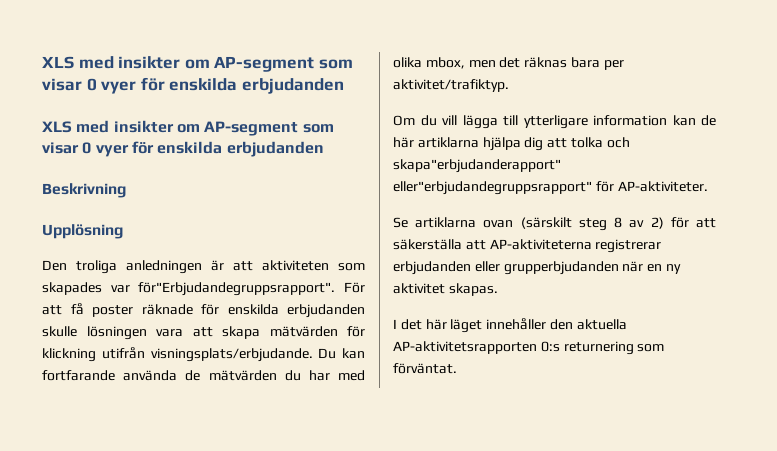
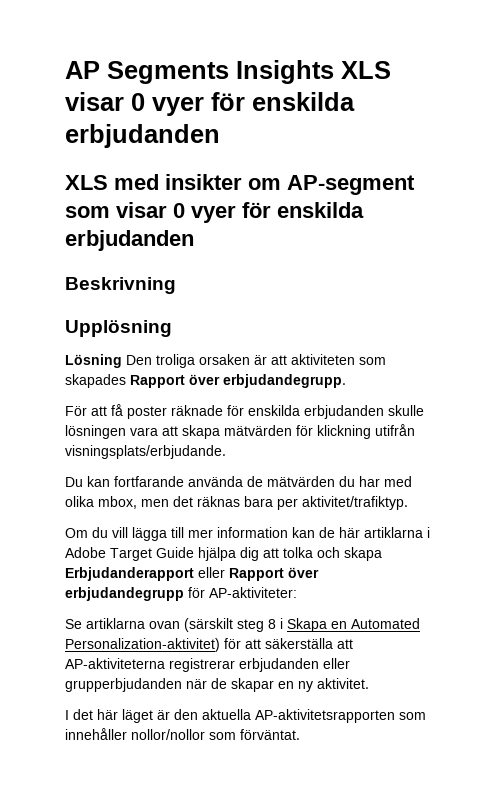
[42,56,353,72] XLS med insikter om AP-segment som -> [65,60,391,84] AP Segments Insights XLS
(123, 231) none -> [65,354,122,368] Lösning
[126,260,202,274] anledningen -> [199,354,250,365] orsaken
[110,282,336,296] var för"Erbjudandegruppsrapport". -> [130,374,346,388] Rapport över erbjudandegrupp. //
(313, 355) none -> (226, 452) //
[523,115,588,129] ytterligare -> [188,529,213,538] mer
(479, 142) none -> [427,527,430,538] [65,547,194,561] i Adobe Target Guide
[393,159,561,173] [393,181,708,195] skapa"erbjudanderapport" eller"erbjudandegruppsrapport" för AP-aktiviteter. -> [344,547,382,561] [65,567,319,581] [65,587,297,601] skapa Erbjudanderapport eller Rapport över erbjudandegrupp för AP-aktiviteter:
[629,217,664,229] av 2) -> [280,618,420,632] [65,638,220,652] i Skapa en Automated Personalization-aktivitet)
[647,264,681,274] [393,283,498,296] en ny aktivitet skapas. -> [211,678,369,692] de skapar en ny aktivitet.
[486,318,547,330] innehåller -> [157,710,170,720] är
[540,341,634,355] 0:s returnering -> [399,712,426,720] [65,728,205,740] som innehåller nollor/nollor

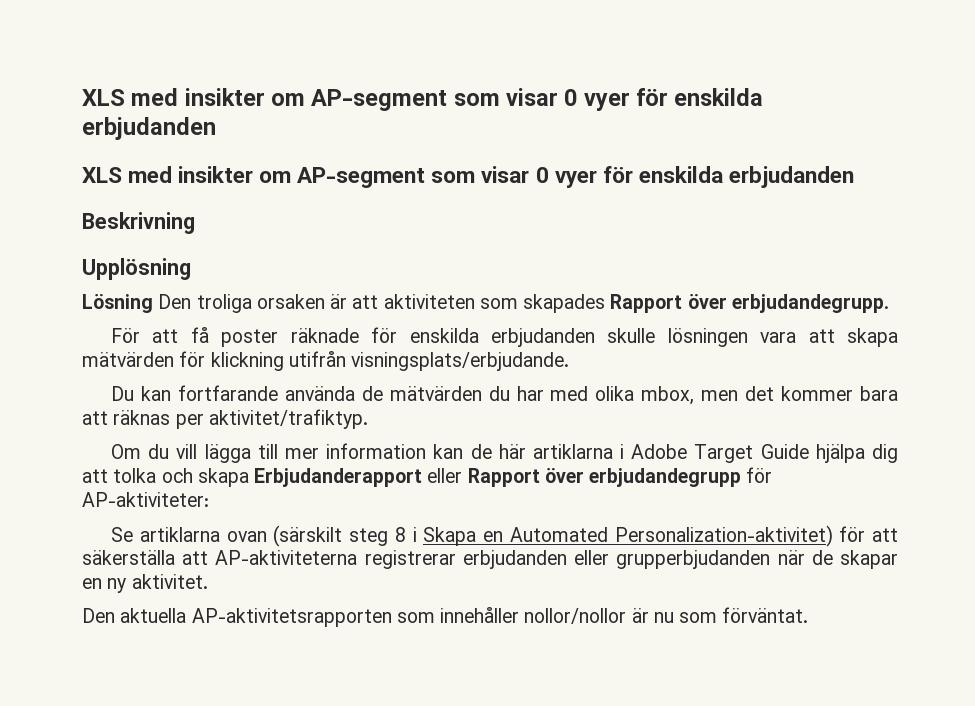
[65,60,391,84] AP Segments Insights XLS -> [82,88,500,111] XLS med insikter om AP-segment som
[197,496,273,507] räknas bara -> [781,386,898,401] [82,410,171,425] kommer bara att räknas
[65,709,198,723] I det här läget är den -> [82,608,115,623] Den
(205, 734) none -> [631,608,674,623] är nu

